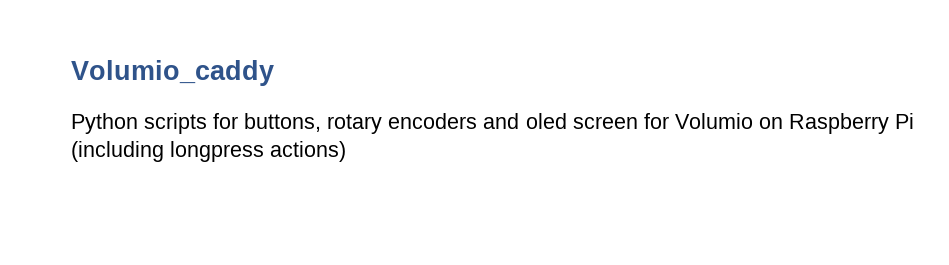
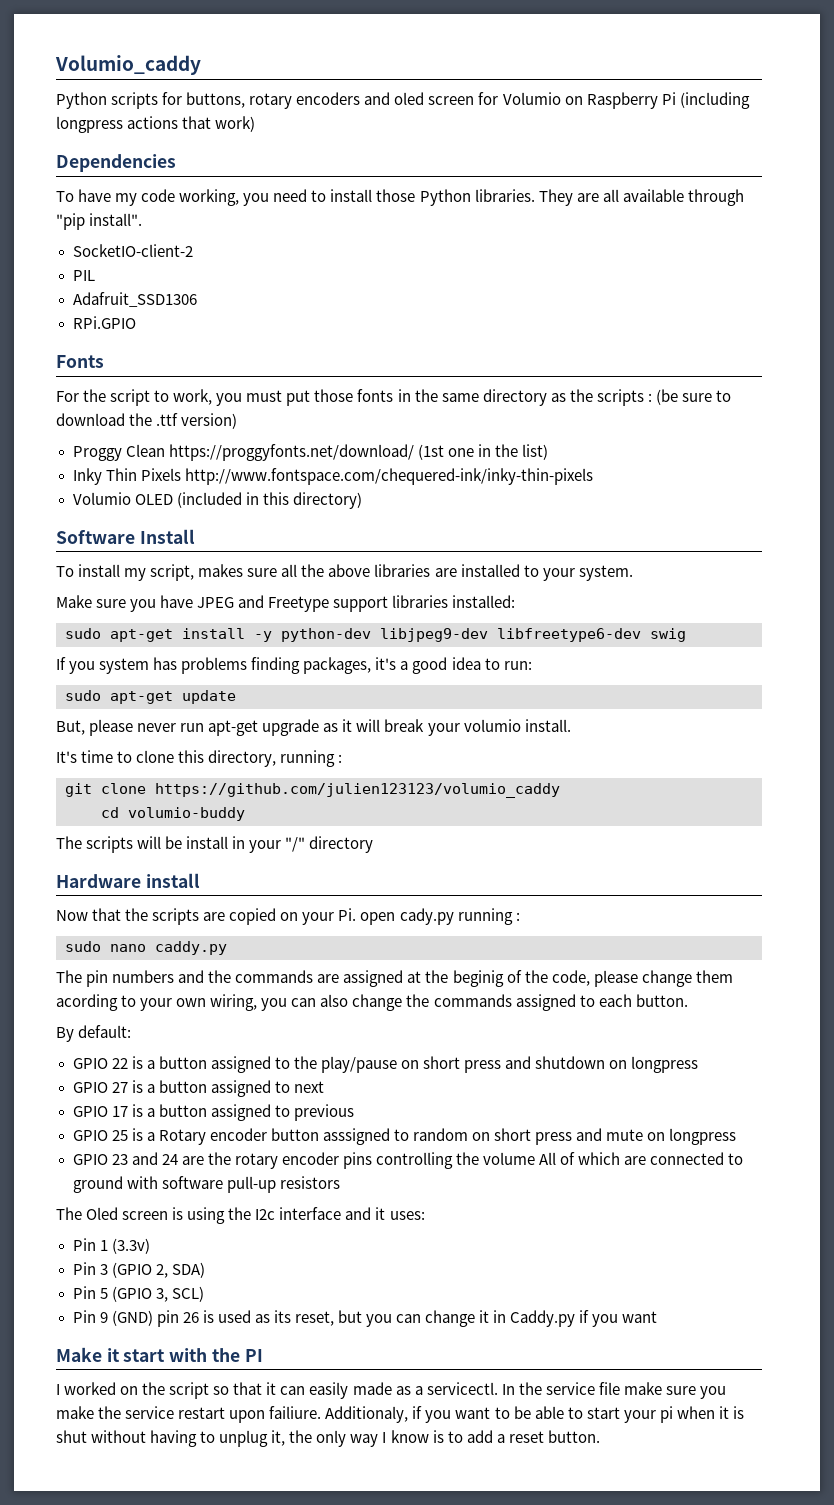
[270,141,346,162] actions) -> [127,116,256,132] [56,154,176,172] [56,189,744,206] [56,213,143,230] [72,244,193,257] [72,270,95,281] [72,292,197,307] [72,316,136,329] [56,355,104,368] [56,389,731,406] [56,413,238,429] [72,444,548,461] [72,468,593,485] [72,492,362,509] [56,529,195,544] [56,564,633,581] [56,595,516,612] [65,628,686,642] [56,657,532,674] [65,690,236,704] [56,719,571,736] [56,750,343,767] [65,783,560,798] [101,807,245,821] [56,836,374,853] [56,873,200,888] [56,908,520,925] [65,941,227,955] [56,970,733,987] [56,994,688,1011] [56,1025,132,1042] [72,1056,699,1073] [72,1080,324,1097] [72,1104,354,1121] [72,1128,737,1145] [72,1152,744,1169] [72,1176,340,1193] [56,1207,425,1224] [72,1238,150,1254] [72,1262,205,1278] [72,1286,204,1302] [72,1310,658,1327] [56,1347,263,1362] [56,1382,726,1399] [56,1406,744,1423] [56,1430,600,1447] actions that work) // Dependencies // To have my code working, you need to install those Python libraries. They are all available through "pip install". // SocketIO-client-2 // PIL // Adafruit_SSD1306 // RPi.GPIO // Fonts // For the script to work, you must put those fonts in the same directory as the scripts : (be sure to download the .ttf version) // Proggy Clean https://proggyfonts.net/download/ (1st one in the list) // Inky Thin Pixels http://www.fontspace.com/chequered-ink/inky-thin-pixels // Volumio OLED (included in this directory) // Software Install // To install my script, makes sure all the above libraries are installed to your system. // Make sure you have JPEG and Freetype support libraries installed: // sudo apt-get install -y python-dev libjpeg9-dev libfreetype6-dev swig // If you system has problems finding packages, it's a good idea to run: // sudo apt-get update // But, please never run apt-get upgrade as it will break your volumio install. // It's time to clone this directory, running : // git clone https://github.com/julien123123/volumio_caddy // cd volumio-buddy // The scripts will be install in your "/" directory // Hardware install // Now that the scripts are copied on your Pi. open cady.py running : // sudo nano caddy.py // The pin numbers and the commands are assigned at the beginig of the code, please change them acording to your own wiring, you can also change the commands assigned to each button. // By default: // GPIO 22 is a button assigned to the play/pause on short press and shutdown on longpress // GPIO 27 is a button assigned to next // GPIO 17 is a button assigned to previous // GPIO 25 is a Rotary encoder button asssigned to random on short press and mute on longpress // GPIO 23 and 24 are the rotary encoder pins controlling the volume All of which are connected to ground with software pull-up resistors // The Oled screen is using the I2c interface and it uses: // Pin 1 (3.3v) // Pin 3 (GPIO 2, SDA) // Pin 5 (GPIO 3, SCL) // Pin 9 (GND) pin 26 is used as its reset, but you can change it in Caddy.py if you want // Make it start with the PI // I worked on the script so that it can easily made as a servicectl. In the service file make sure you make the service restart upon failiure. Additionaly, if you want to be able to start your pi when it is shut without having to unplug it, the only way I know is to add a reset button.

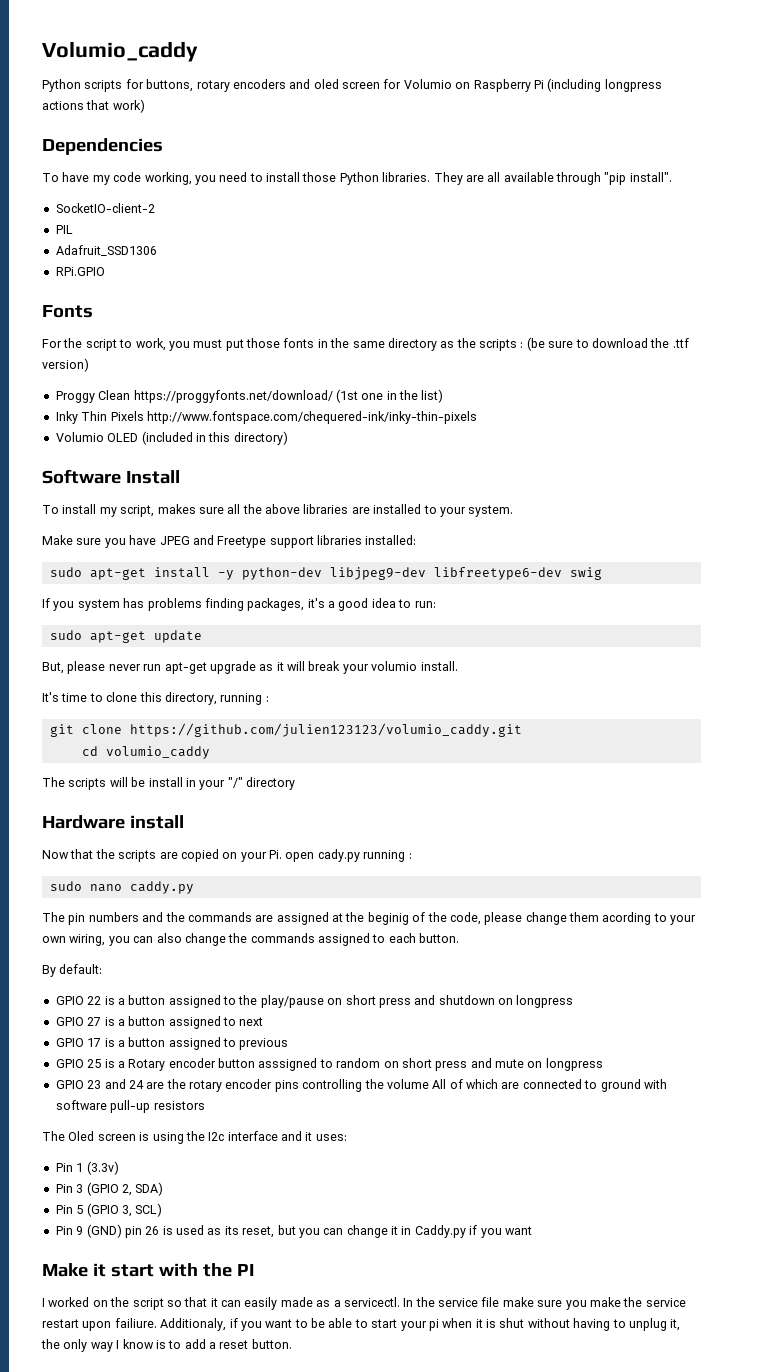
[155,783,560,798] https://github.com/julien123123/volumio_caddy -> [129,723,522,737] https://github.com/julien123123/volumio_caddy.git
[128,807,245,821] volumio-buddy -> [105,746,210,759] volumio_caddy

